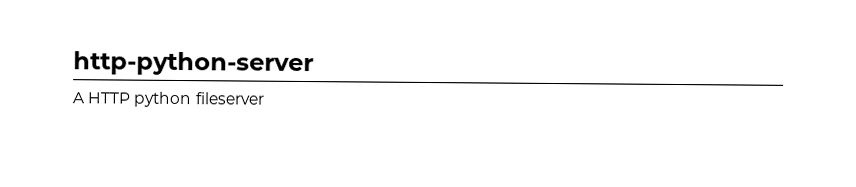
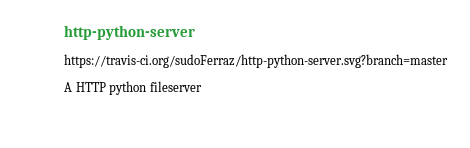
(314, 64) none -> [64,54,448,68] // https://travis-ci.org/sudoFerraz/http-python-server.svg?branch=master

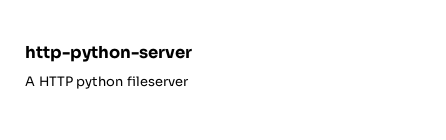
[64,54,448,68] // https://travis-ci.org/sudoFerraz/http-python-server.svg?branch=master -> (192, 53) none

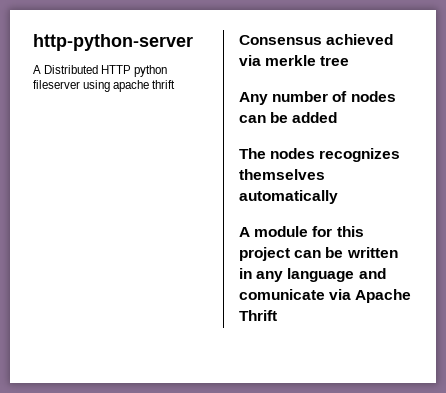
(35, 81) none -> [44,65,99,74] Distributed
(189, 81) none -> [83,80,176,92] [239,34,394,45] [239,55,350,66] [239,91,396,105] [239,112,338,123] [239,148,401,162] [239,169,325,180] [239,190,338,204] [239,226,364,237] [239,247,398,261] [239,268,386,282] [239,289,412,303] [239,310,277,321] using apache thrift // Consensus achieved via merkle tree // Any number of nodes can be added // The nodes recognizes themselves automatically // A module for this project can be written in any language and comunicate via Apache Thrift

